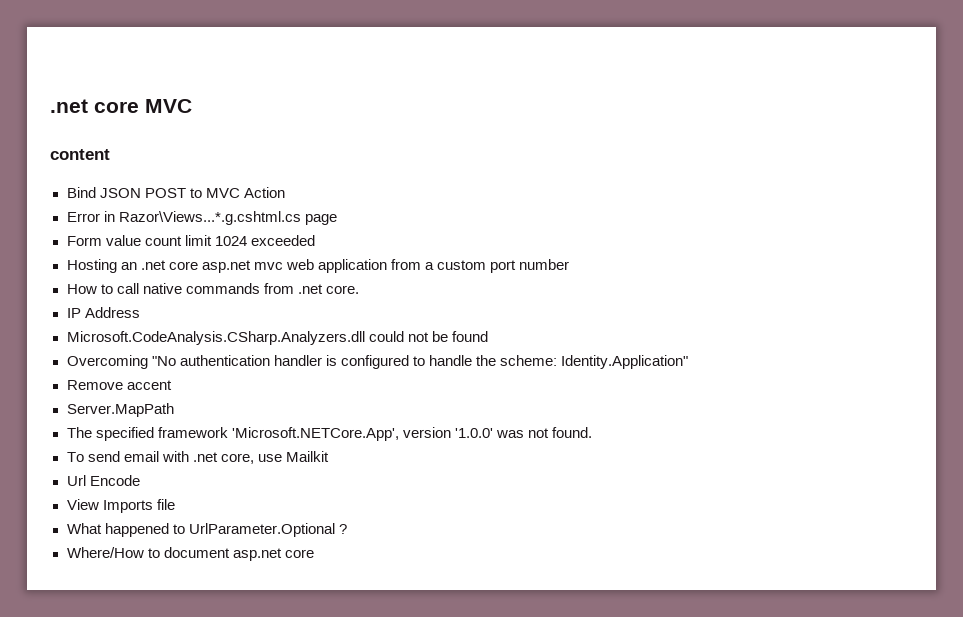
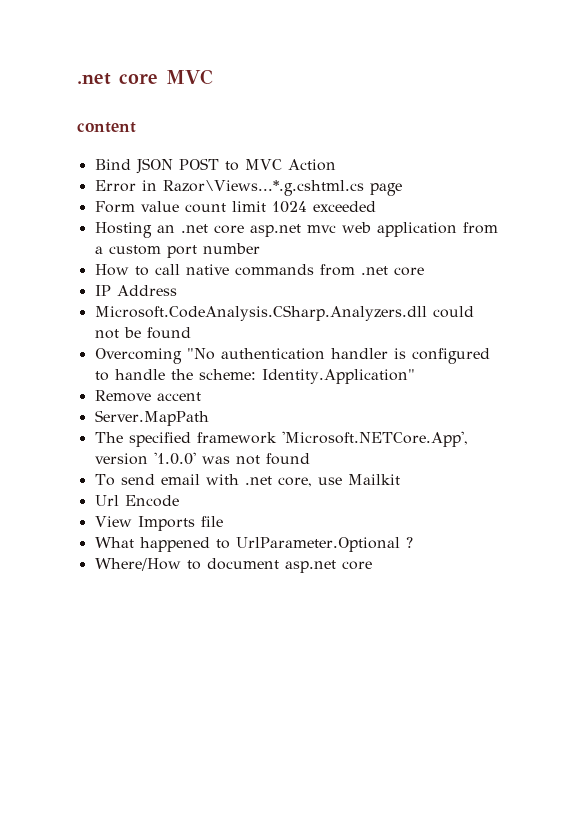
[325,285,359,294] core. -> [393,267,424,276] core
[551,427,592,438] found. -> [265,453,310,465] found

